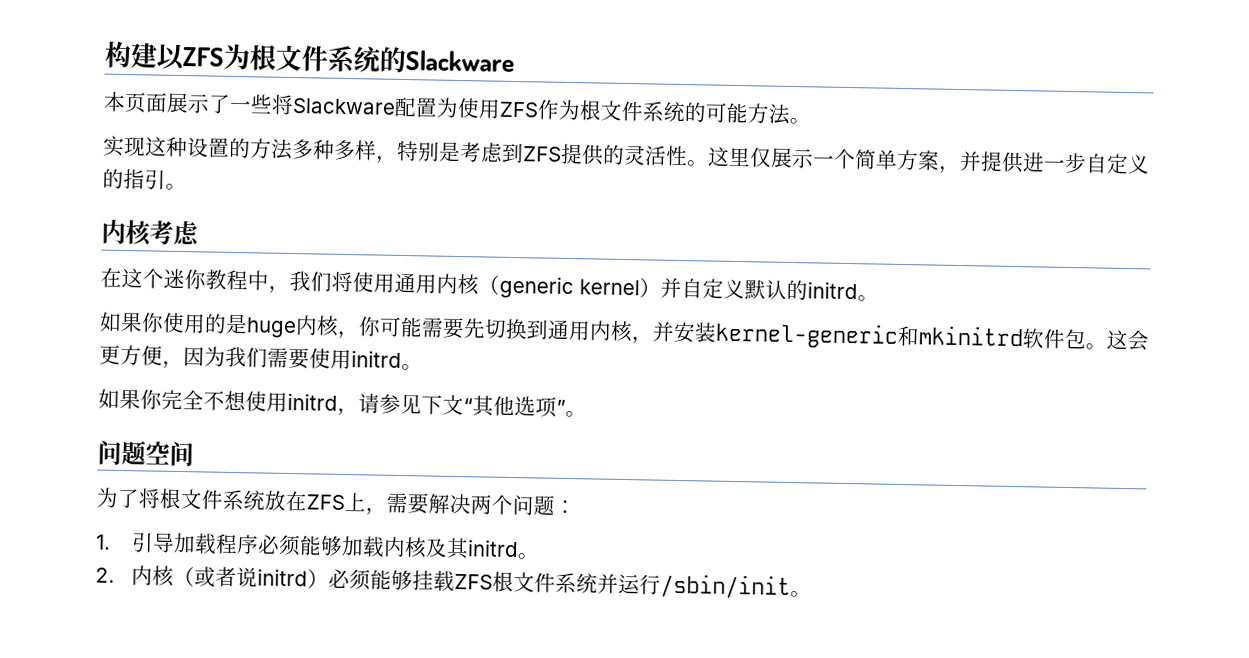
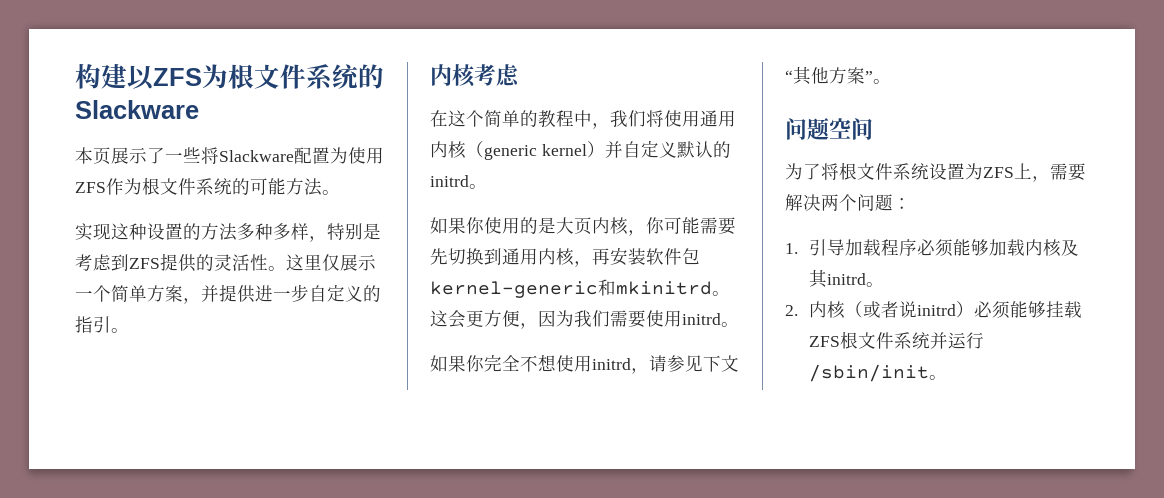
[145,92,168,113] 面 -> (111, 156) none
[163,268,207,290] 迷你 -> [484,110,538,127] 简单的
[246,317,297,339] huge -> [556,217,592,235] 大页
[652,321,717,344] 并安装 -> [592,247,700,266] 再安装软件包
[1022,328,1087,350] 软件包 -> (712, 288) none
[514,396,557,418] 选项 -> [829,67,865,84] 方案
[264,490,308,512] 放在 -> [929,163,983,180] 设置为

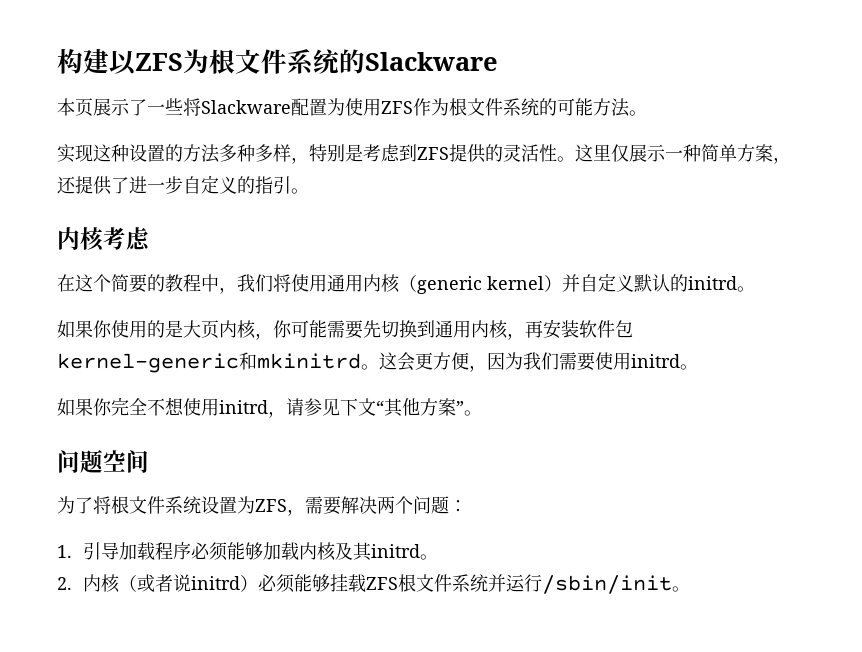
[93,285,111,302] 个 -> [683,144,701,162] 种
[201,284,255,303] 并提供 -> [57,176,129,195] 还提供了
[502,110,520,127] 单 -> [129,274,147,293] 要
[1014,163,1032,179] 上 -> (287, 505) none

